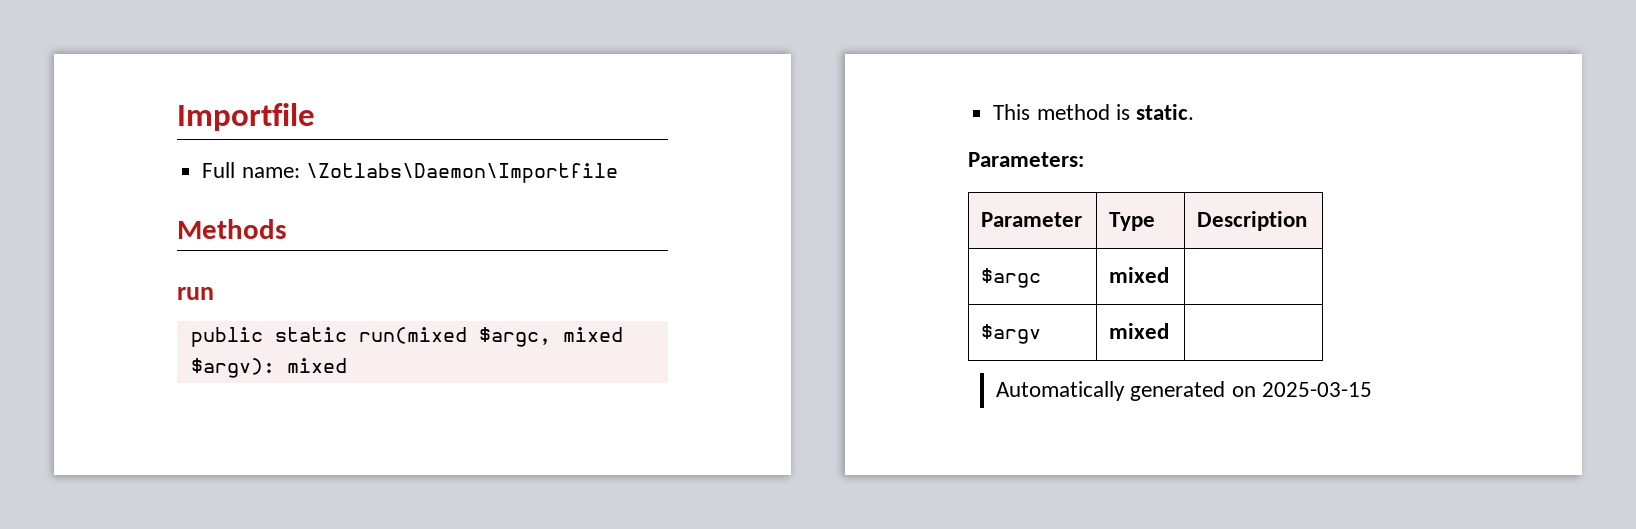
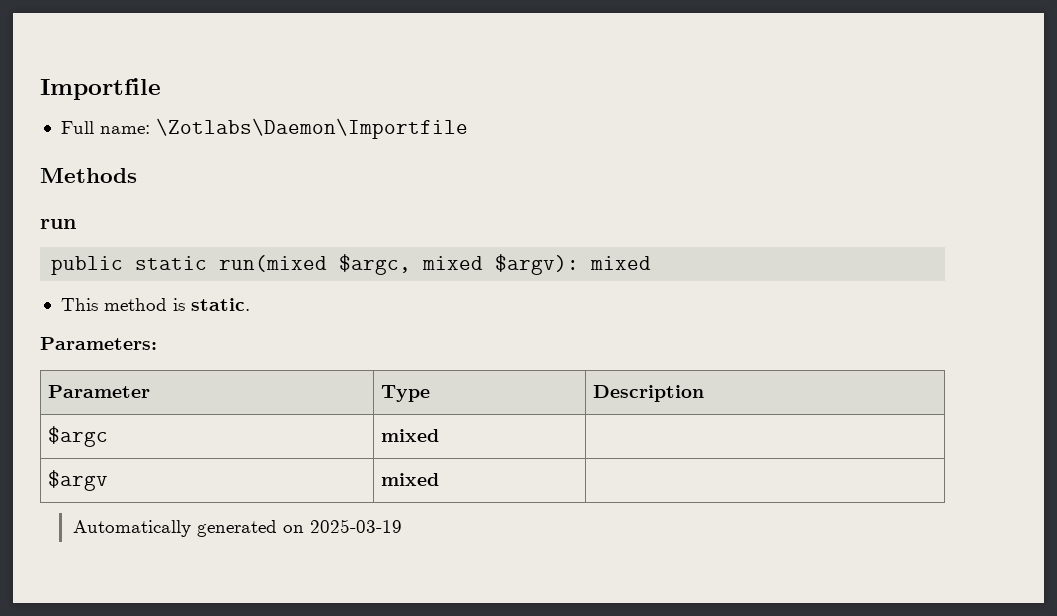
[1261,382,1372,397] 2025-03-15 -> [309,519,402,533] 2025-03-19

